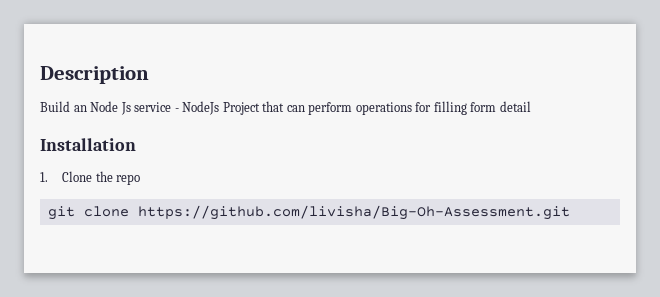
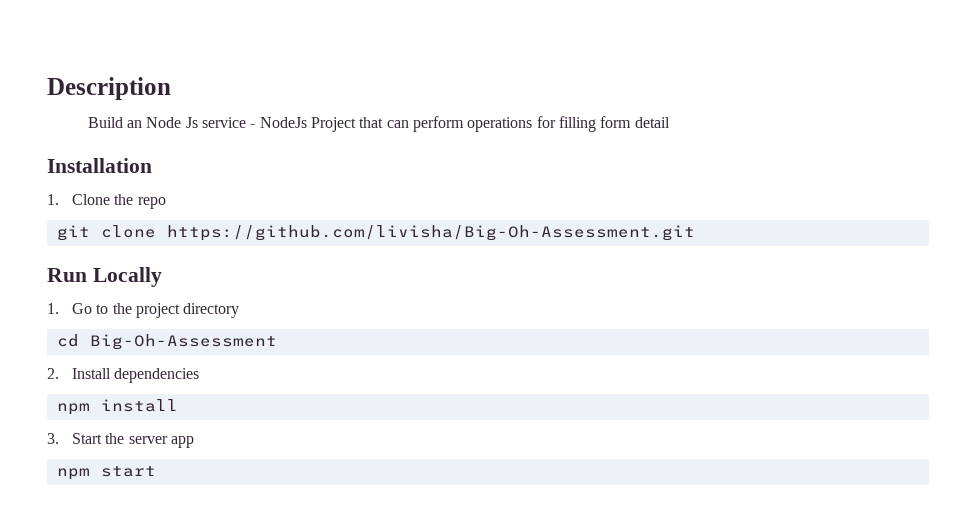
(570, 212) none -> [47,267,162,287] [47,303,240,318] [56,334,277,350] [47,368,200,383] [56,399,178,415] [47,433,194,448] [56,466,156,480] // Run Locally // 1. Go to the project directory // cd Big-Oh-Assessment // 2. Install dependencies // npm install // 3. Start the server app // npm start

